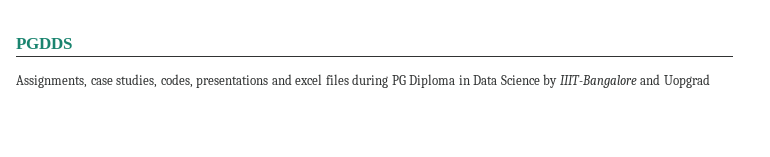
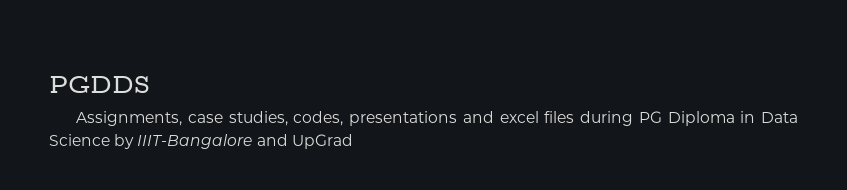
[663,74,710,88] Uopgrad -> [291,134,353,149] UpGrad

